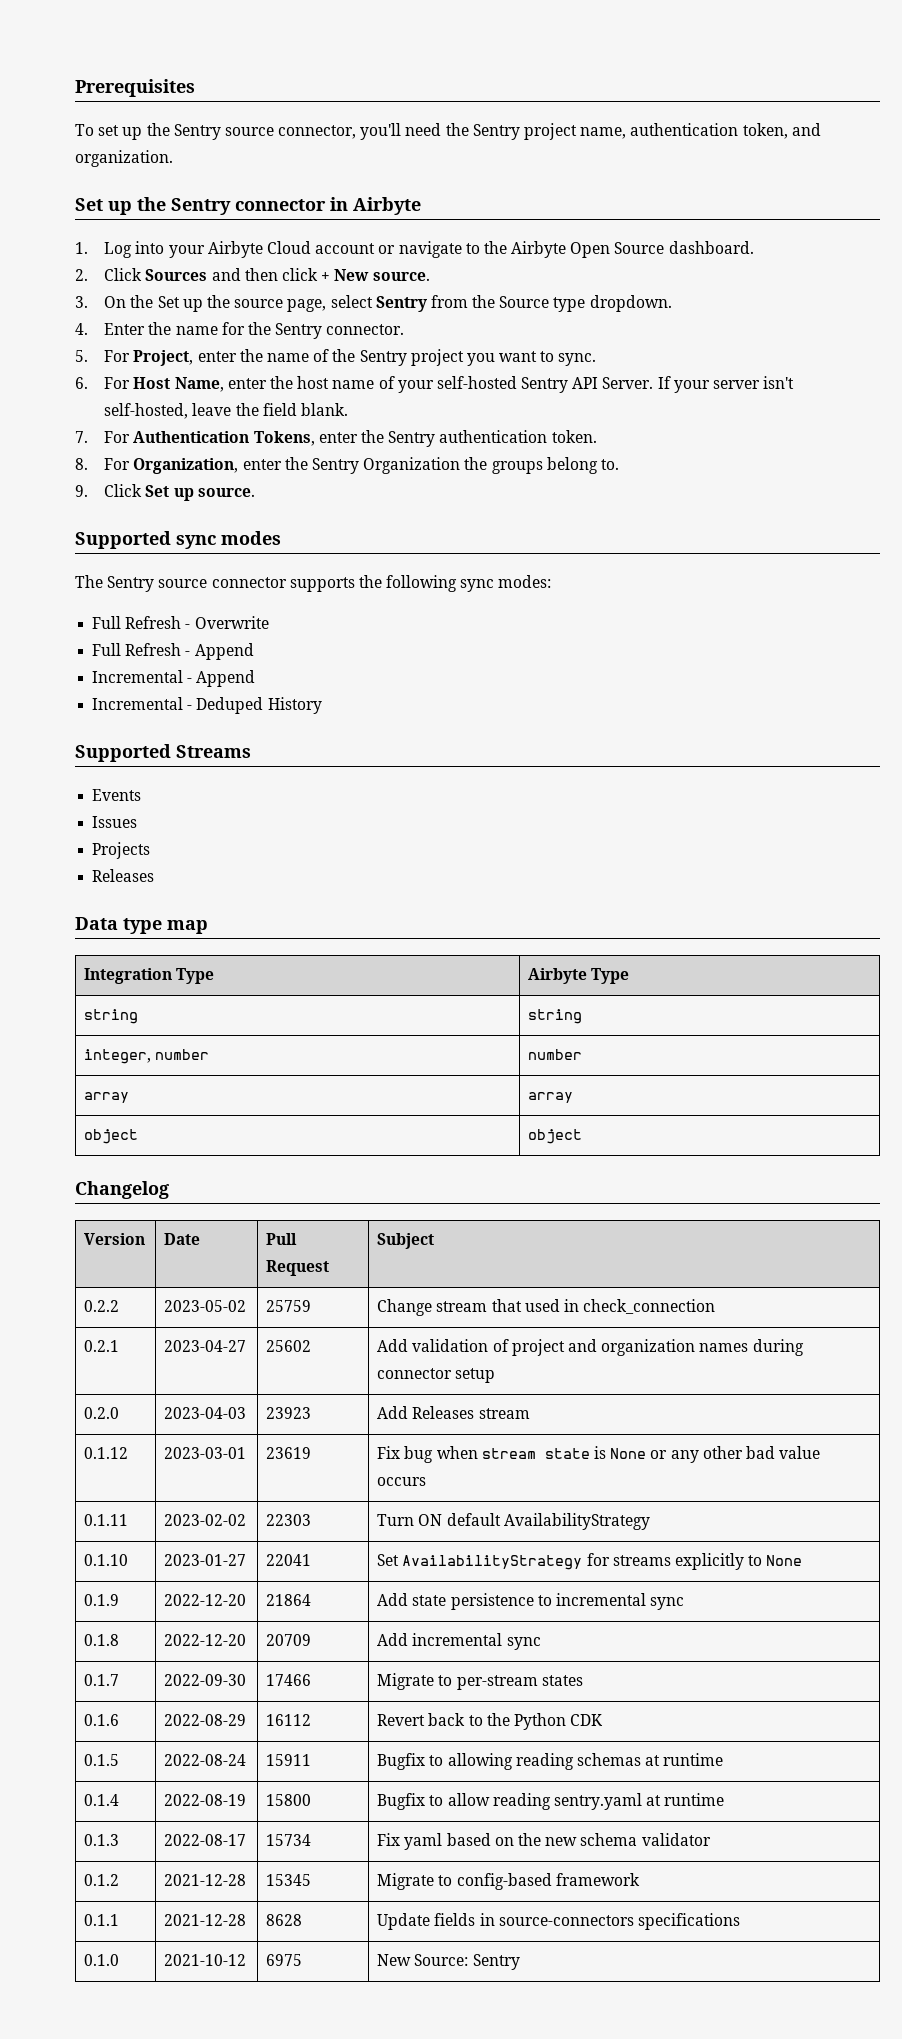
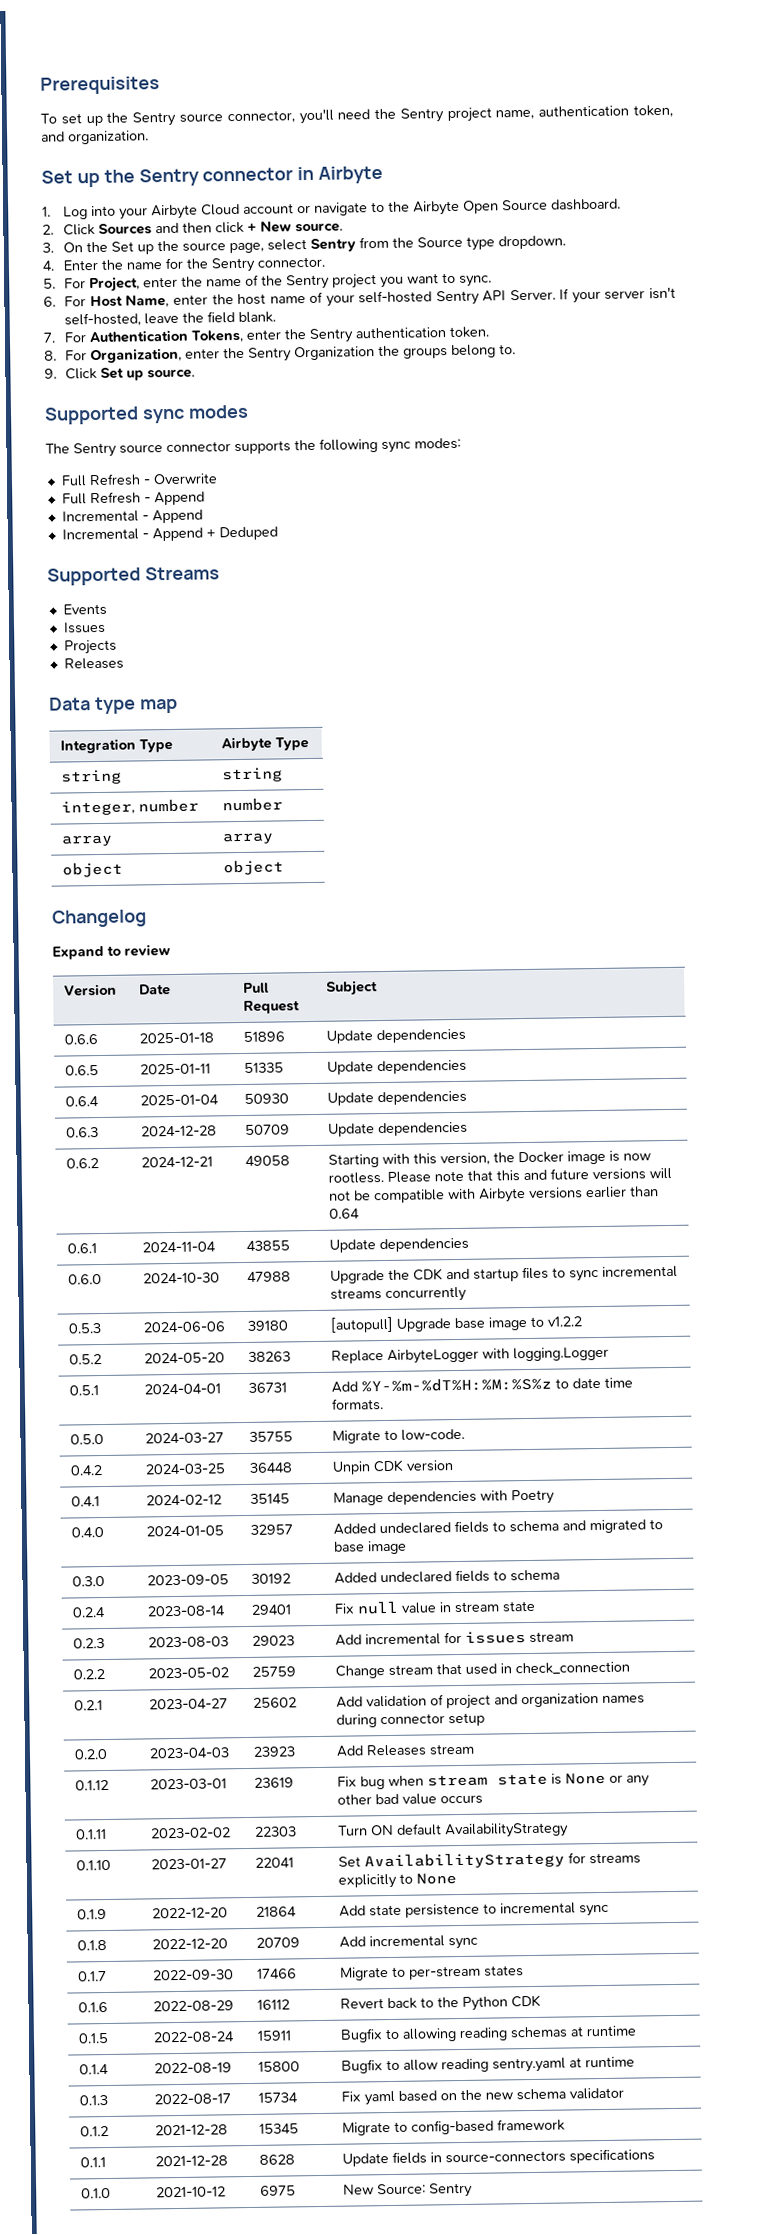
(193, 707) none -> [151,527,216,542] Append +
[267,697,322,714] History -> (278, 533) none
(169, 1190) none -> [52,944,171,960] // Expand to review
(435, 1241) none -> [64,1034,99,1045] [139,1032,215,1044] [243,1031,286,1042] [326,1028,467,1044] [65,1065,100,1076] [140,1063,212,1075] [244,1062,285,1073] [327,1059,468,1075] [65,1096,100,1107] [140,1094,220,1106] [244,1093,290,1104] [327,1090,468,1106] [66,1127,100,1138] [141,1125,218,1137] [245,1124,291,1135] [328,1121,469,1137] [66,1158,100,1169] [141,1156,214,1168] [245,1155,291,1166] [328,1150,652,1168] [328,1167,673,1184] [329,1186,660,1204] [329,1208,361,1219] [67,1243,98,1254] [142,1241,217,1253] [246,1240,291,1251] [329,1237,470,1253] [68,1273,103,1285] [143,1272,221,1284] [247,1271,292,1282] [330,1265,679,1284] [330,1286,468,1302] [68,1323,103,1334] [143,1321,227,1333] [247,1320,289,1331] [330,1316,583,1333] [69,1354,103,1365] [144,1352,226,1364] [248,1351,292,1362] [331,1346,610,1364] [69,1385,100,1396] [144,1383,222,1395] [248,1382,288,1393] [331,1376,634,1393] [331,1398,385,1411] [70,1433,105,1445] [145,1432,225,1444] [249,1431,294,1442] [332,1428,466,1444] [70,1465,104,1476] [145,1463,227,1475] [249,1462,294,1473] [332,1459,455,1475] [71,1496,101,1507] [146,1494,223,1506] [250,1493,291,1504] [333,1489,556,1506] [71,1526,105,1538] [146,1525,225,1537] [250,1524,294,1535] [333,1519,664,1535] [333,1540,408,1555] [72,1575,106,1587] [147,1574,230,1586] [251,1573,292,1584] [334,1569,561,1584] [72,1606,107,1618] [147,1605,227,1617] [251,1604,293,1615] [334,1600,537,1615] [73,1637,106,1649] [148,1636,230,1648] [252,1635,296,1646] [335,1631,575,1646] // 0.6.6 | 2025-01-18 | 51896 | Update dependencies // 0.6.5 | 2025-01-11 | 51335 | Update dependencies // 0.6.4 | 2025-01-04 | 50930 | Update dependencies // 0.6.3 | 2024-12-28 | 50709 | Update dependencies // 0.6.2 | 2024-12-21 | 49058 | Starting with this version, the Docker image is now rootless. Please note that this and future versions will not be compatible with Airbyte versions earlier than 0.64 // 0.6.1 | 2024-11-04 | 43855 | Update dependencies // 0.6.0 | 2024-10-30 | 47988 | Upgrade the CDK and startup files to sync incremental streams concurrently // 0.5.3 | 2024-06-06 | 39180 | [autopull] Upgrade base image to v1.2.2 // 0.5.2 | 2024-05-20 | 38263 | Replace AirbyteLogger with logging.Logger // 0.5.1 | 2024-04-01 | 36731 | Add %Y-%m-%dT%H:%M:%S%z to date time formats. // 0.5.0 | 2024-03-27 | 35755 | Migrate to low-code. // 0.4.2 | 2024-03-25 | 36448 | Unpin CDK version // 0.4.1 | 2024-02-12 | 35145 | Manage dependencies with Poetry // 0.4.0 | 2024-01-05 | 32957 | Added undeclared fields to schema and migrated to base image // 0.3.0 | 2023-09-05 | 30192 | Added undeclared fields to schema // 0.2.4 | 2023-08-14 | 29401 | Fix null value in stream state // 0.2.3 | 2023-08-03 | 29023 | Add incremental for issues stream

